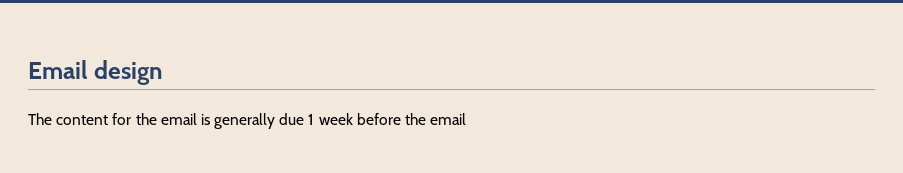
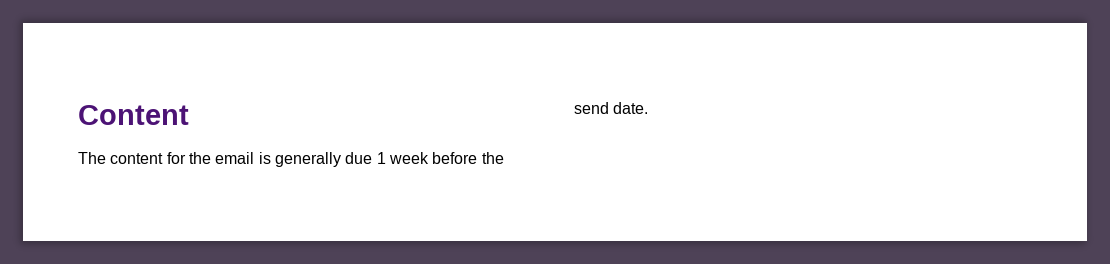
[28,60,163,85] Email design -> [78,105,189,125] Content
[430,113,467,125] email -> [574,102,649,114] send date.

